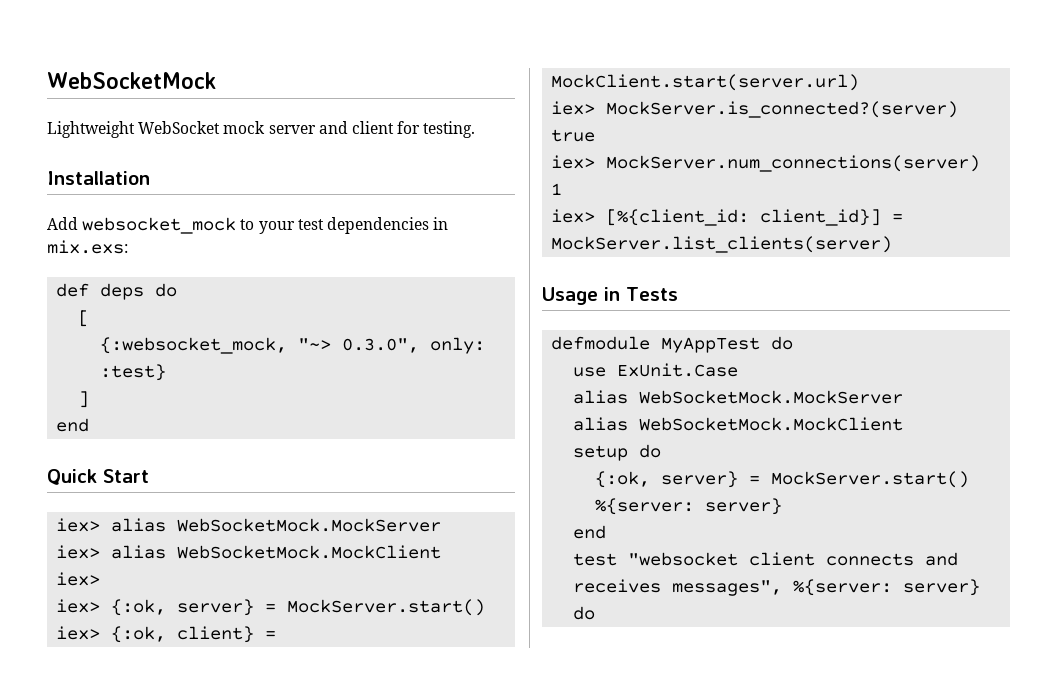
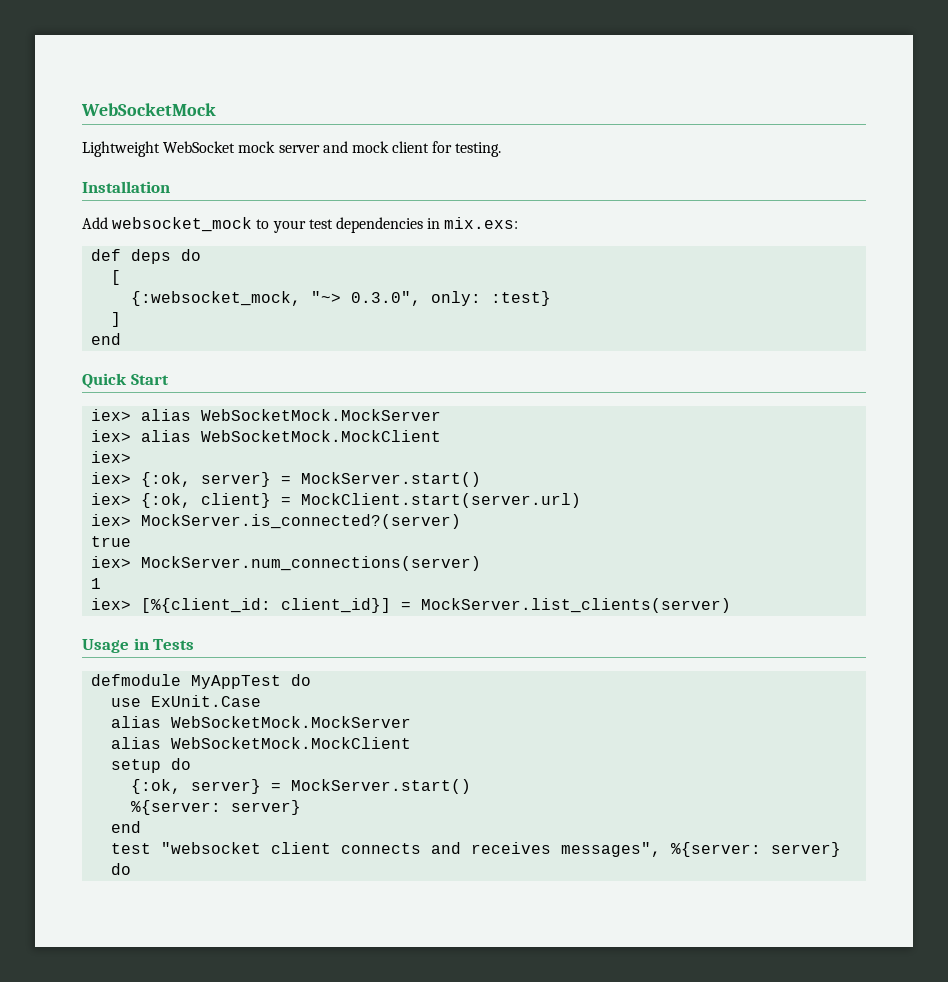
(348, 127) none -> [351,141,389,153] mock

